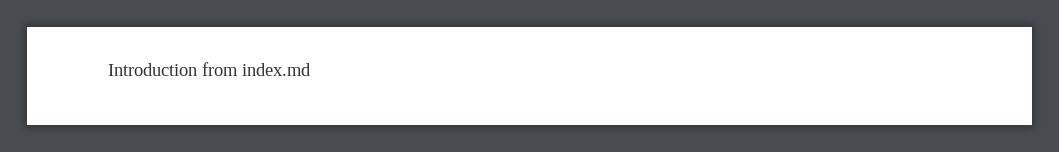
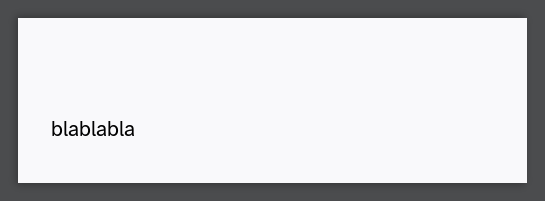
[108,62,311,76] Introduction from index.md -> [51,121,135,136] blablabla

